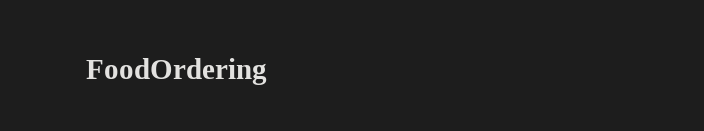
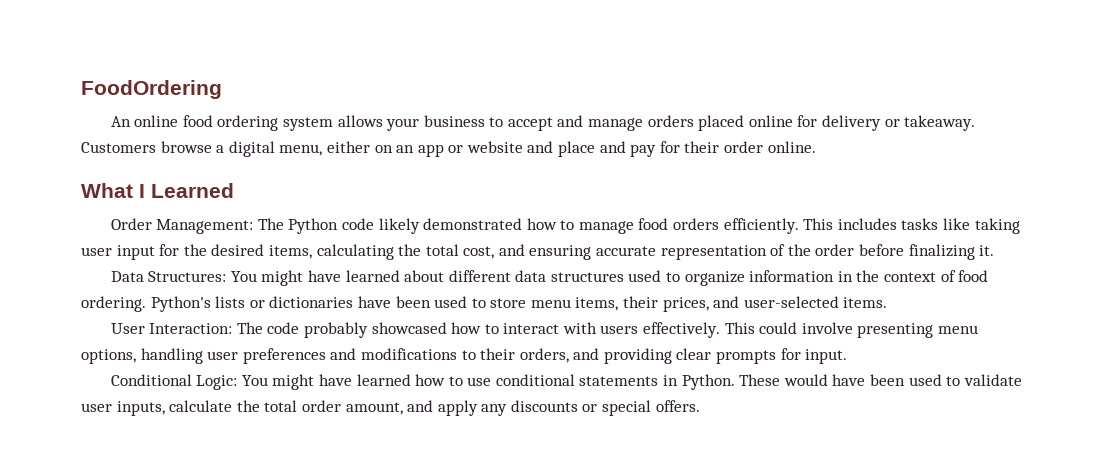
(267, 71) none -> [110,115,976,131] [81,141,816,157] [81,183,234,198] [110,218,1020,234] [81,244,995,260] [110,270,989,286] [81,296,888,312] [110,322,979,338] [81,348,848,364] [110,374,1022,390] [81,400,700,416] // An online food ordering system allows your business to accept and manage orders placed online for delivery or takeaway. Customers browse a digital menu, either on an app or website and place and pay for their order online. // What I Learned // Order Management: The Python code likely demonstrated how to manage food orders efficiently. This includes tasks like taking user input for the desired items, calculating the total cost, and ensuring accurate representation of the order before finalizing it. // Data Structures: You might have learned about different data structures used to organize information in the context of food ordering. Python's lists or dictionaries have been used to store menu items, their prices, and user-selected items. // User Interaction: The code probably showcased how to interact with users effectively. This could involve presenting menu options, handling user preferences and modifications to their orders, and providing clear prompts for input. // Conditional Logic: You might have learned how to use conditional statements in Python. These would have been used to validate user inputs, calculate the total order amount, and apply any discounts or special offers.

